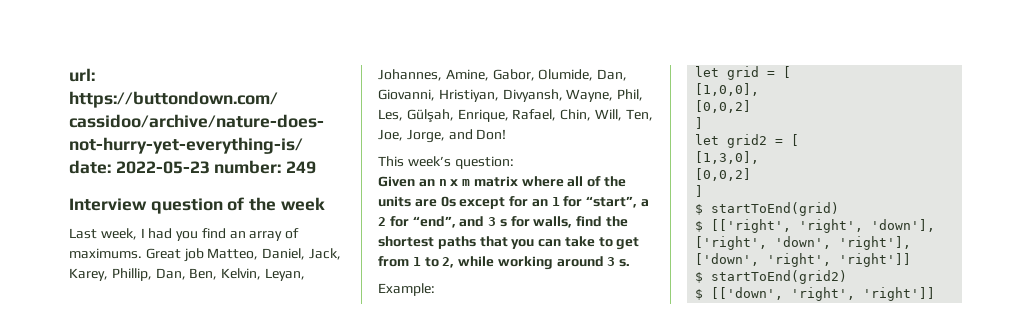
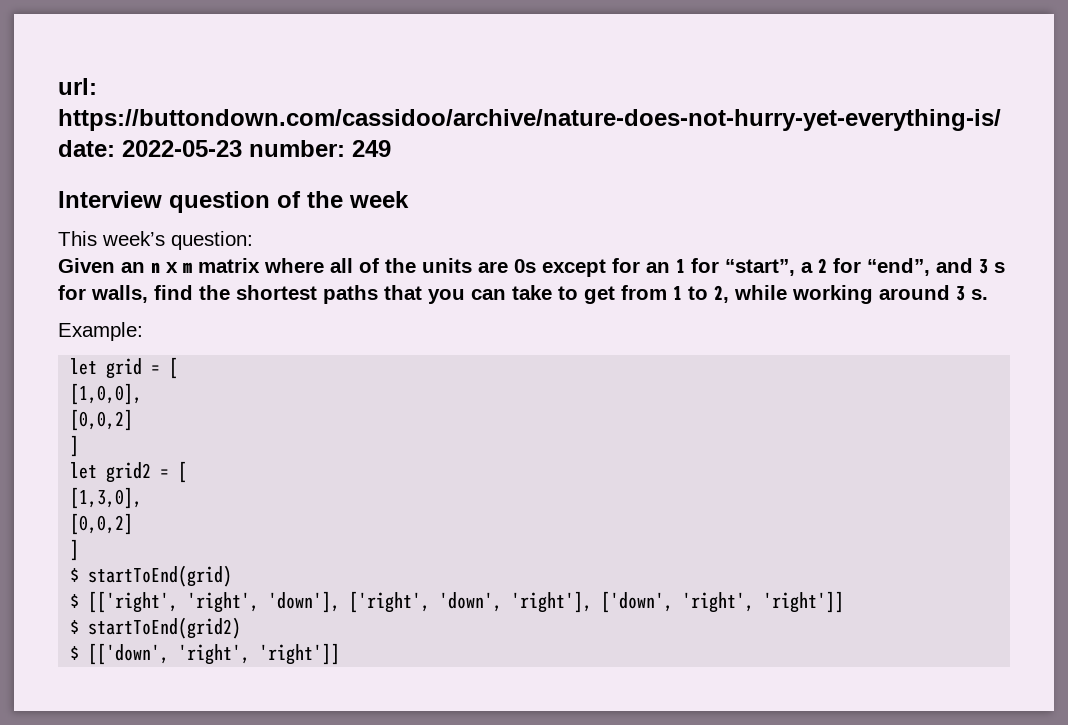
[69,228,300,241] [69,248,341,262] [69,268,305,281] [378,69,628,81] [378,89,644,102] [378,109,653,123] [378,129,507,143] // Last week, I had you find an array of maximums. Great job Matteo, Daniel, Jack, Karey, Phillip, Dan, Ben, Kelvin, Leyan, Johannes, Amine, Gabor, Olumide, Dan, Giovanni, Hristiyan, Divyansh, Wayne, Phil, Les, Gülşah, Enrique, Rafael, Chin, Will, Ten, Joe, Jorge, and Don! -> (409, 199) none

